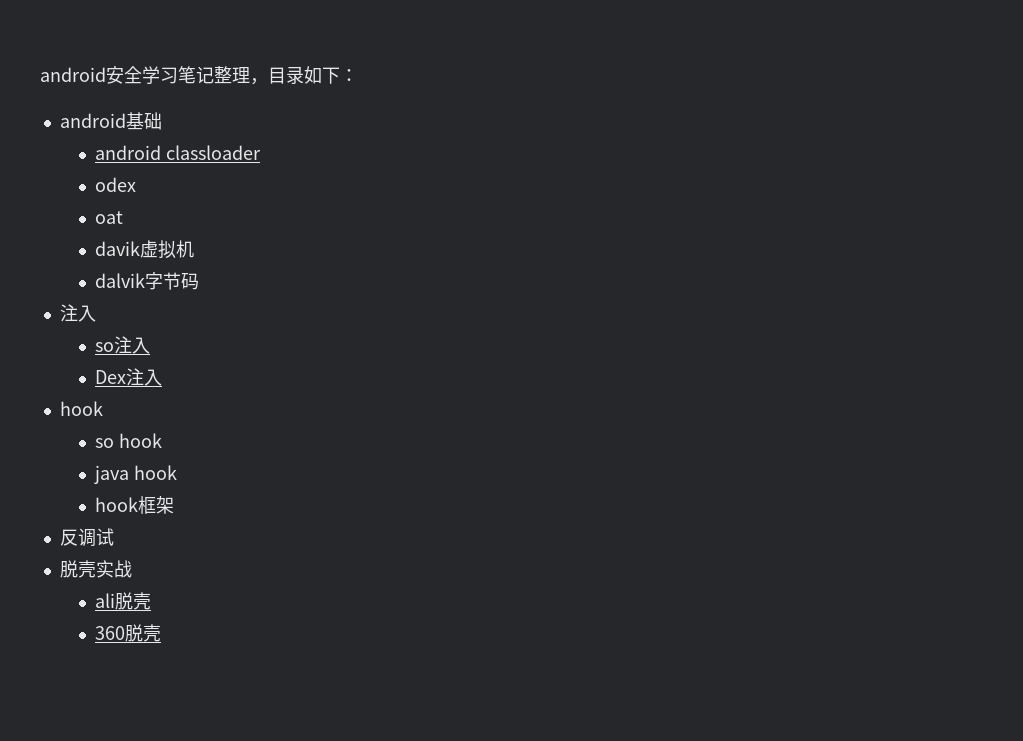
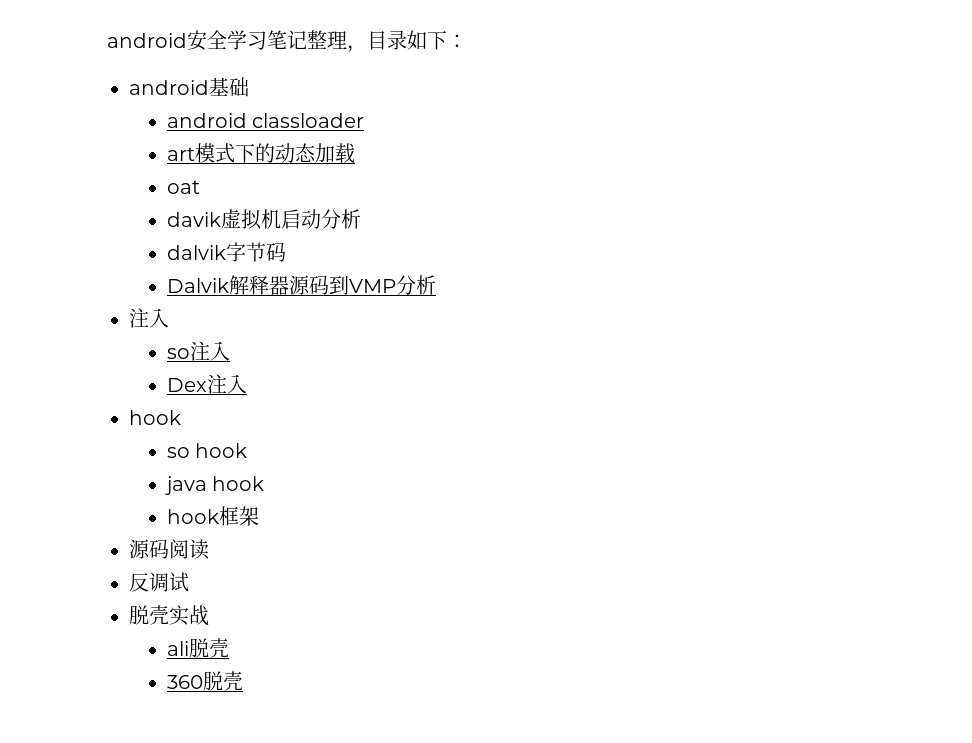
[94,177,136,192] odex -> [166,143,355,164] art模式下的动态加载
(194, 249) none -> [280,209,361,229] 启动分析
(199, 281) none -> [166,275,436,295] // Dalvik解释器源码到VMP分析
(174, 505) none -> [129,539,209,560] // 源码阅读

